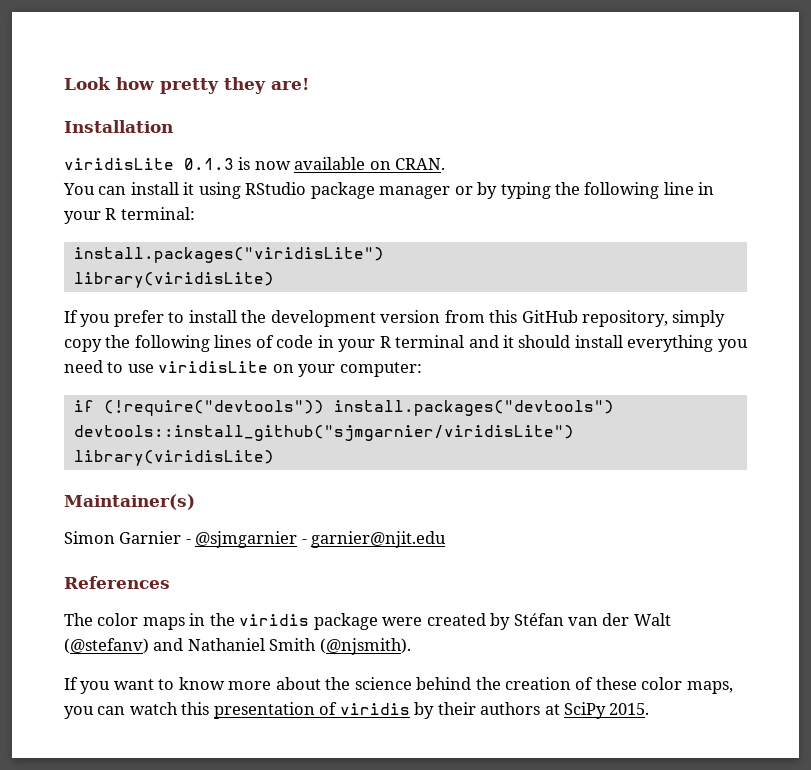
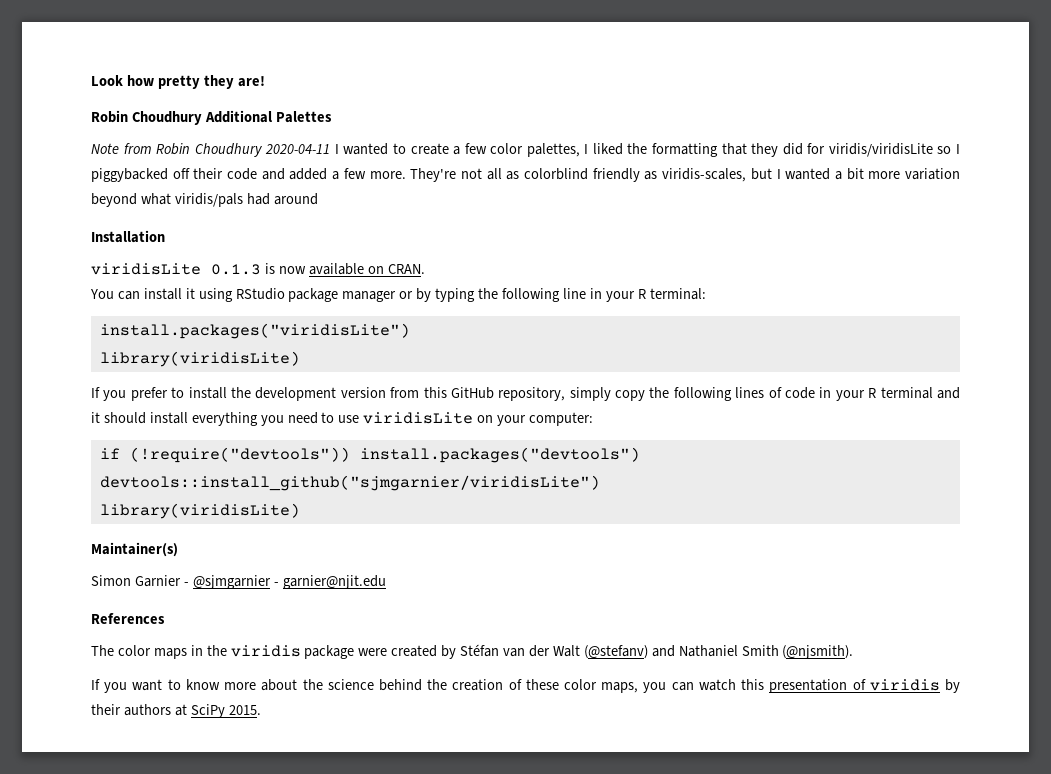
(309, 84) none -> [91,110,332,125] [91,143,961,157] [91,168,960,182] [91,193,318,207] // Robin Choudhury Additional Palettes // Note from Robin Choudhury 2020-04-11 I wanted to create a few color palettes, I liked the formatting that they did for viridis/viridisLite so I piggybacked off their code and added a few more. They're not all as colorblind friendly as viridis-scales, but I wanted a bit more variation beyond what viridis/pals had around

